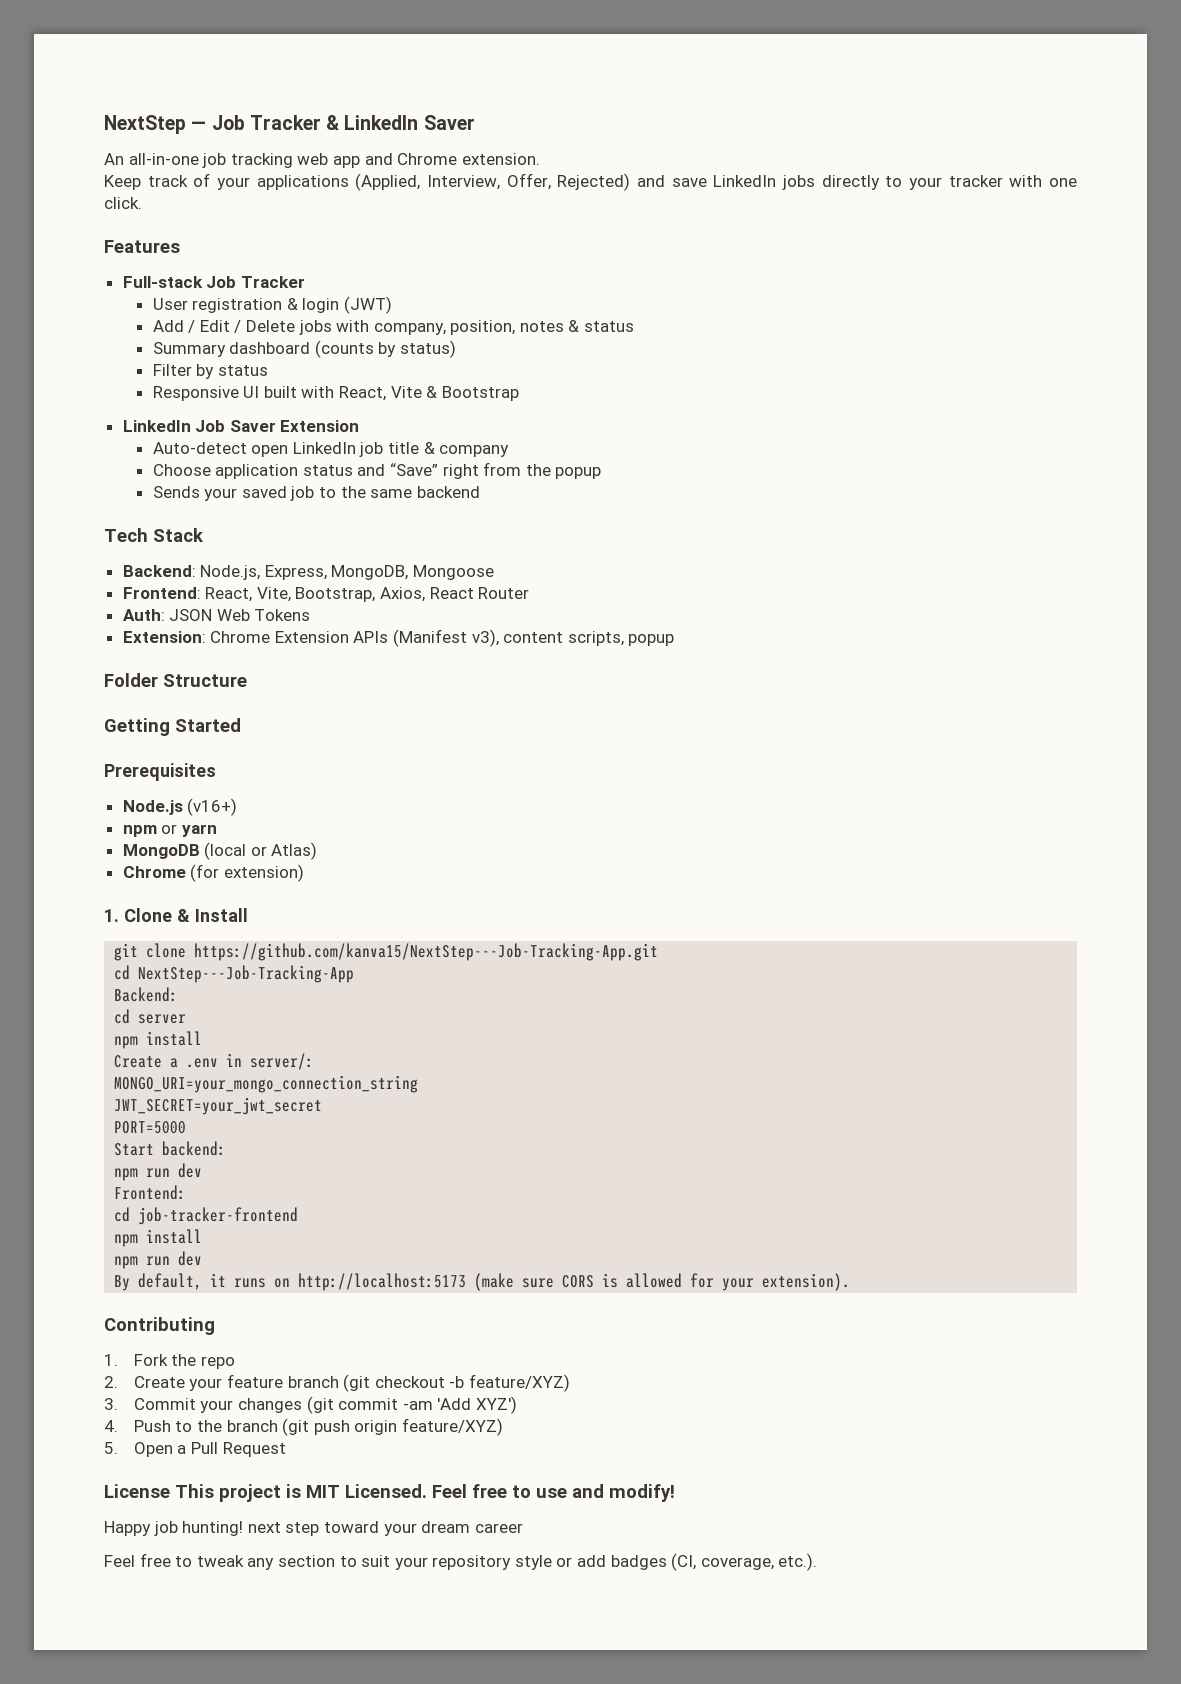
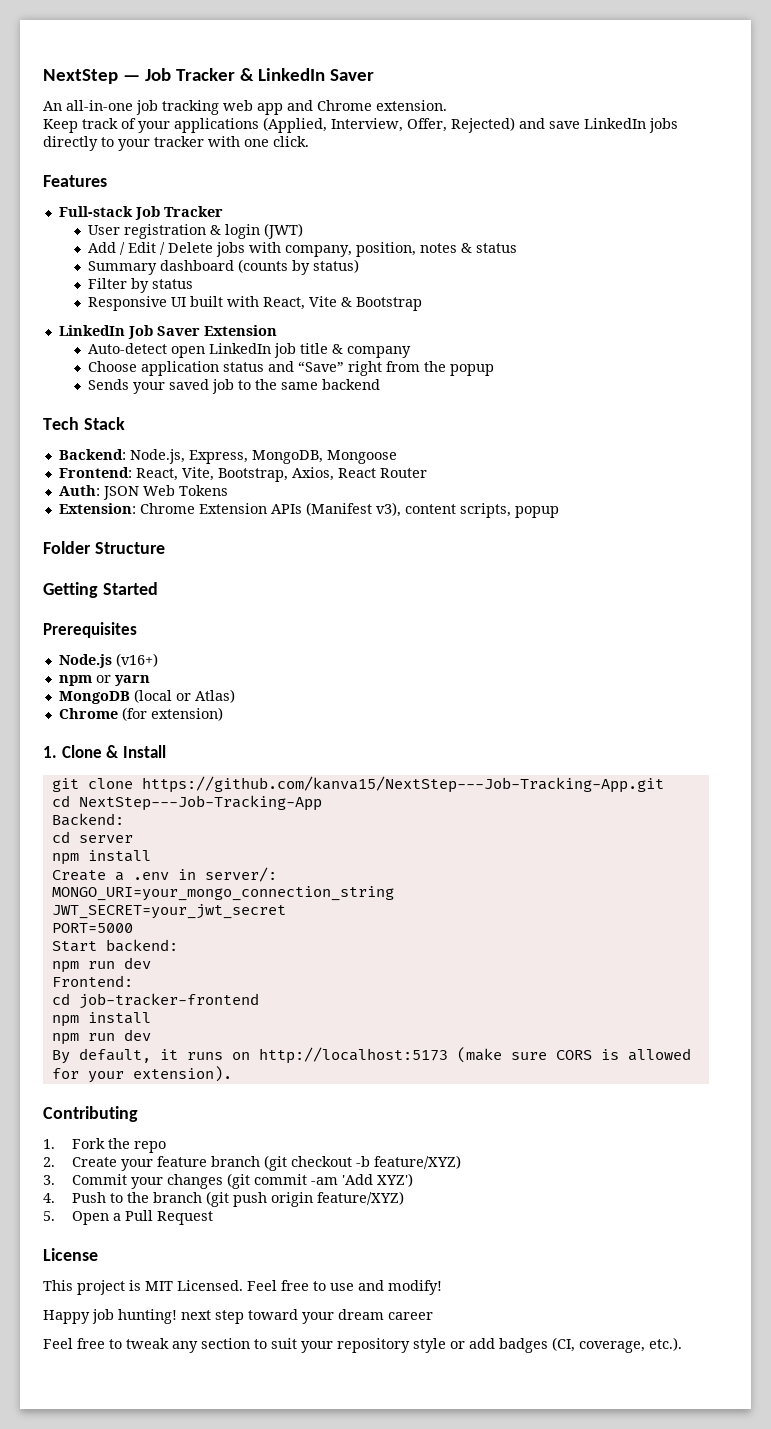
(170, 1491) none -> (98, 1254) //

